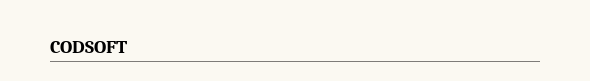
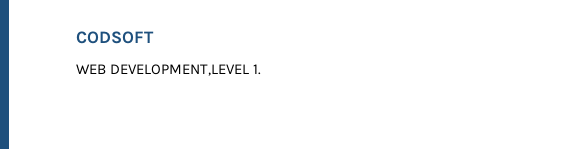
(127, 47) none -> [76,64,262,76] // WEB DEVELOPMENT,LEVEL 1.

